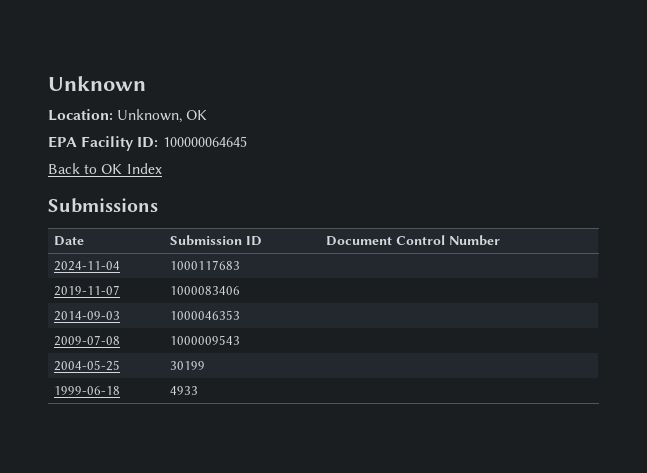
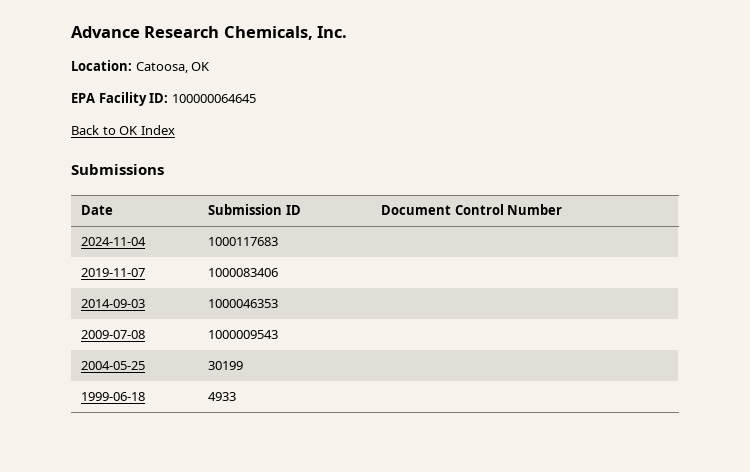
[48,76,146,91] Unknown -> [71,26,348,40] Advance Research Chemicals, Inc.
[117,109,183,123] Unknown, -> [135,62,188,73] Catoosa,

